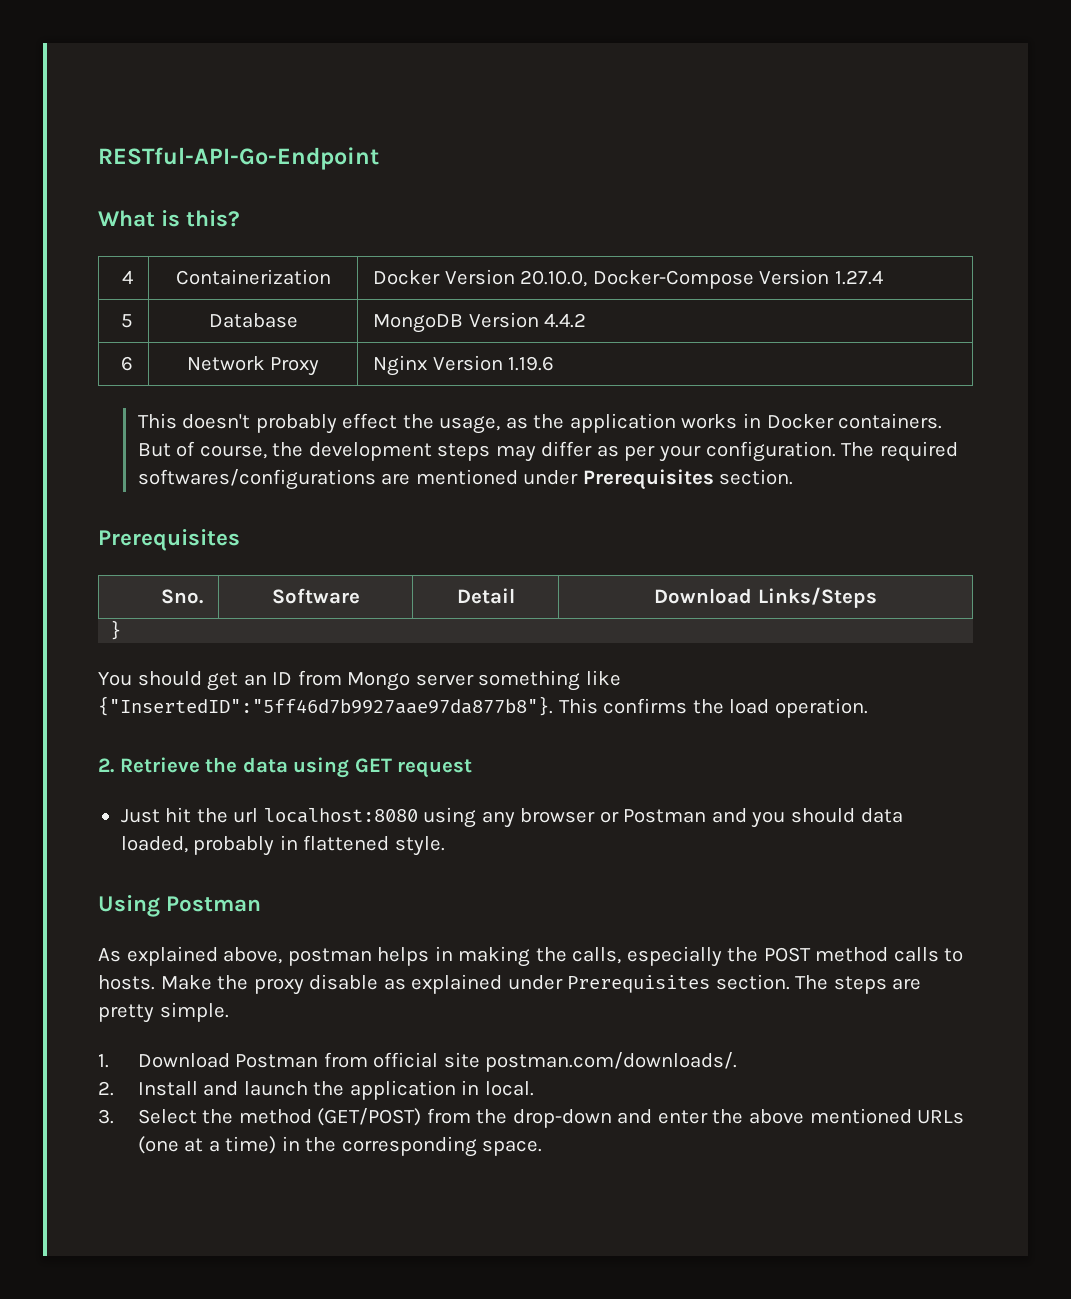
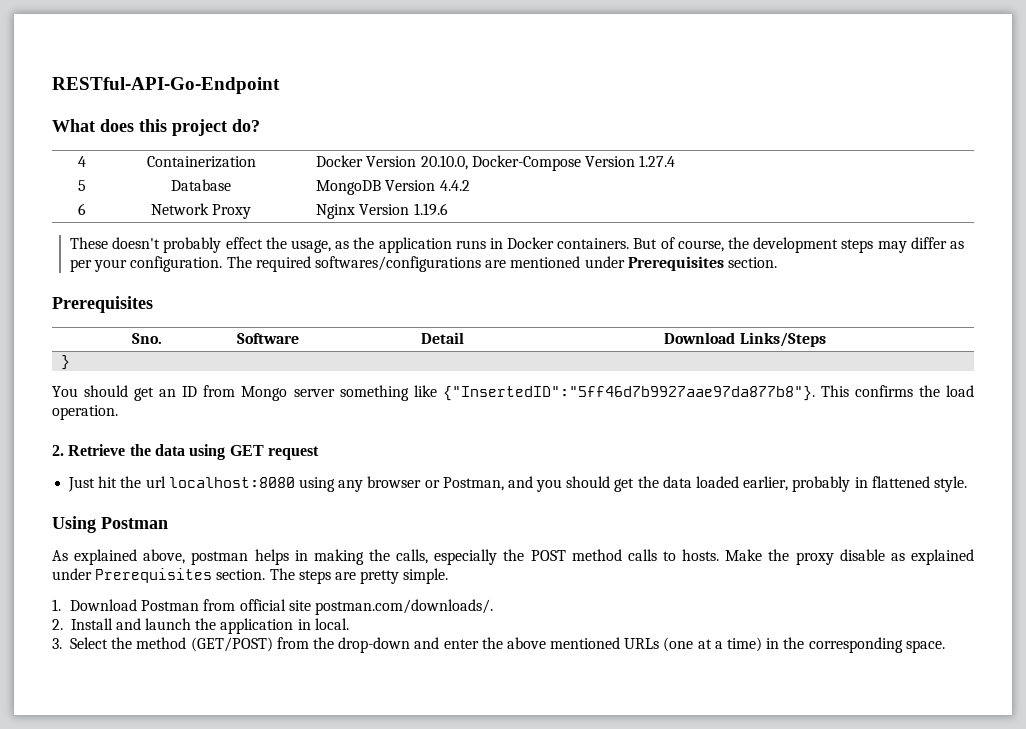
[161,210,241,227] is this? -> [100,119,260,136] does this project do?
[137,413,177,429] This -> [70,237,109,249] These
[681,414,738,429] works -> [455,240,486,249] runs
[623,809,707,823] Postman -> [442,477,504,491] Postman,
[860,808,903,823] [120,836,188,853] data loaded, -> [614,476,789,492] get the data loaded earlier,

